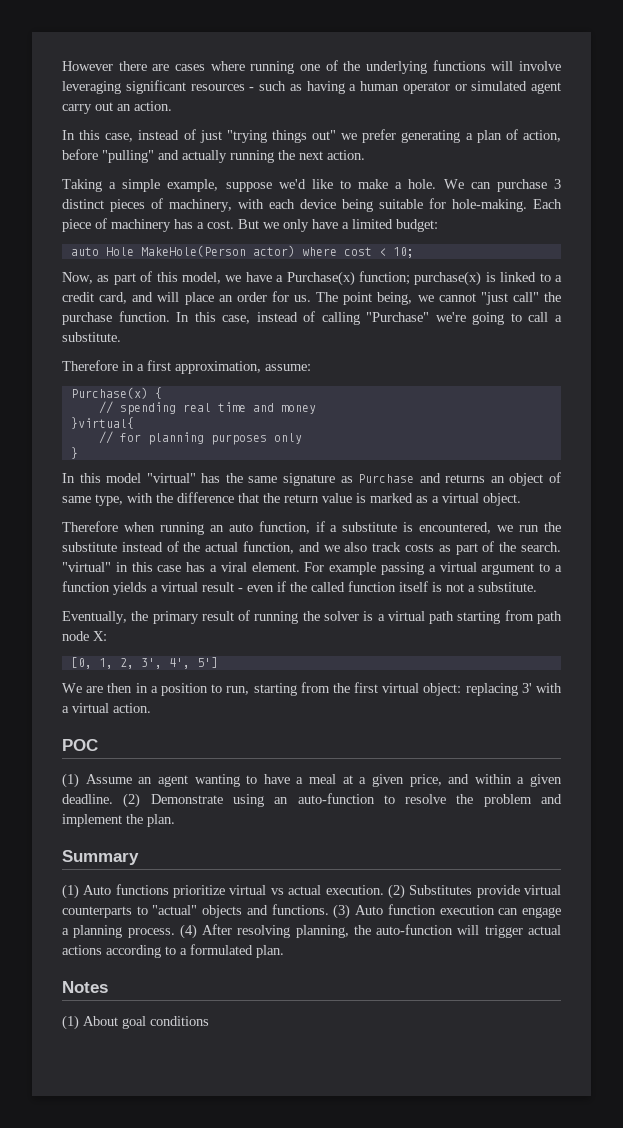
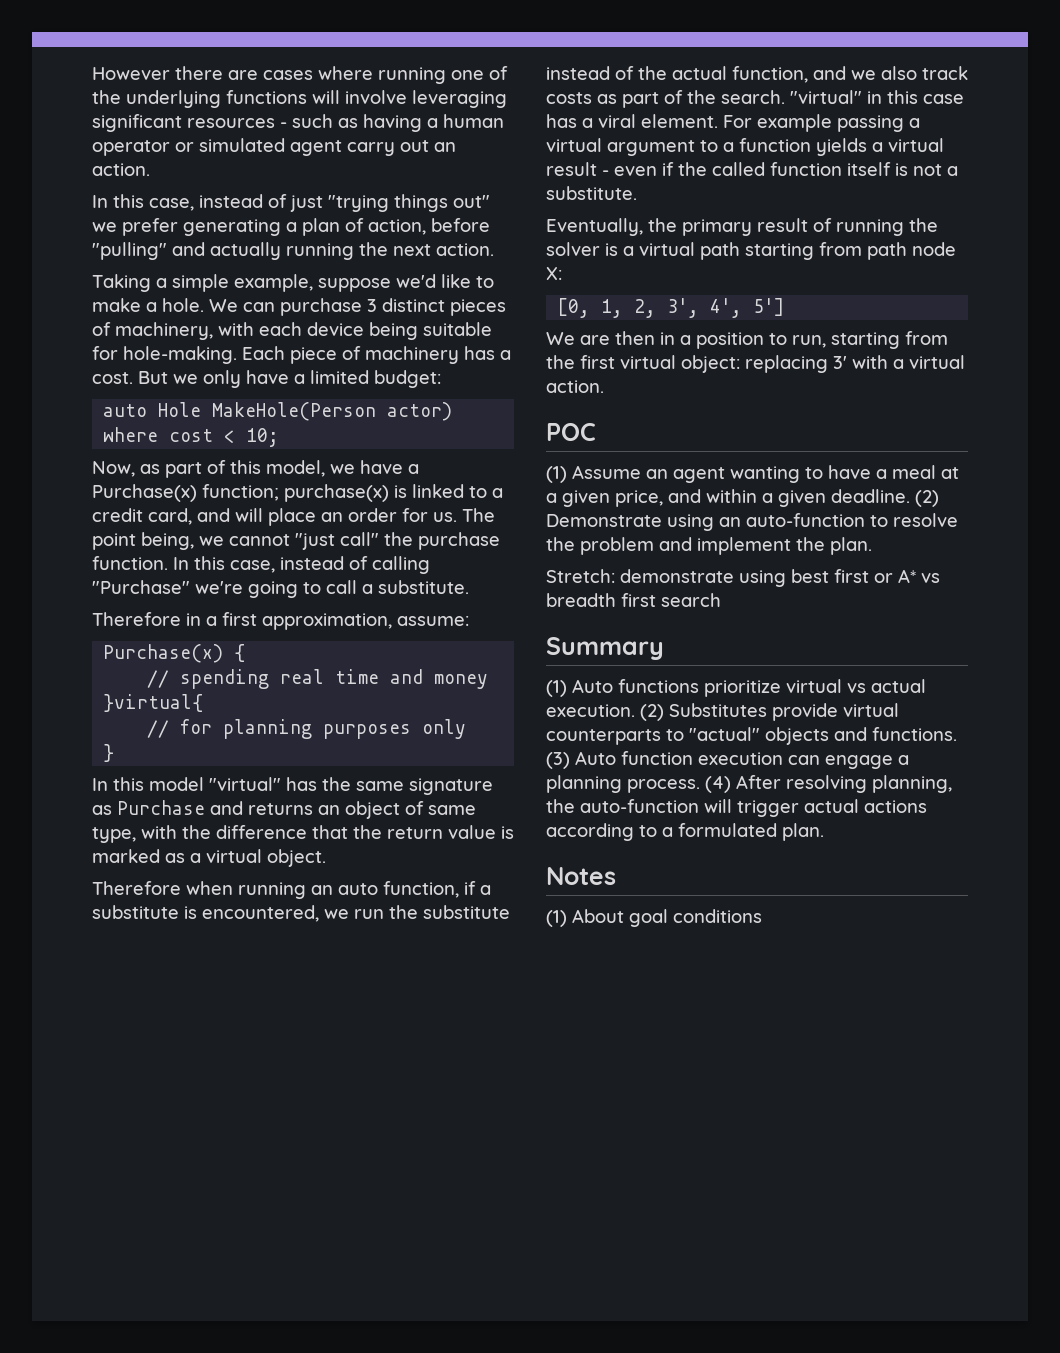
(175, 820) none -> [546,569,940,587] [546,593,721,607] // Stretch: demonstrate using best first or A* vs breadth first search

